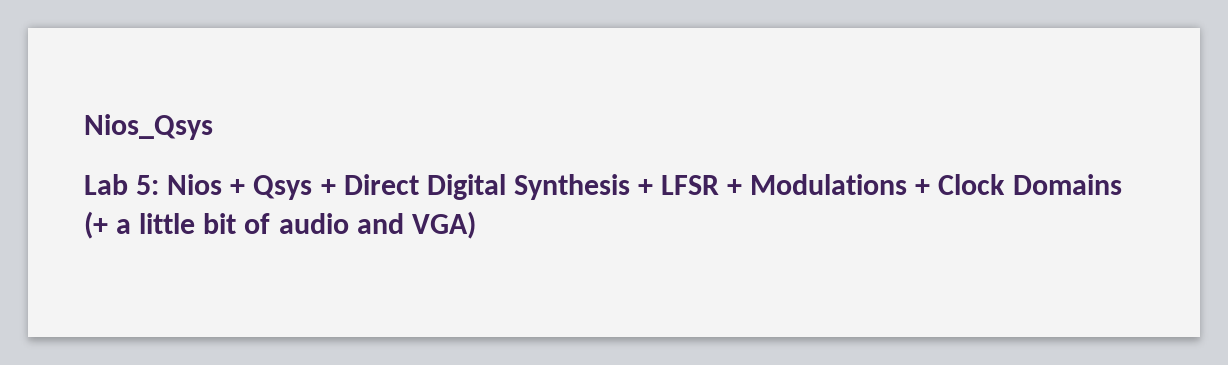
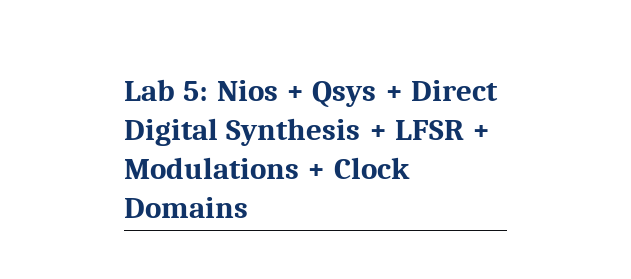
[84,114,213,140] Nios_Qsys // -> (124, 90) none
[84,211,476,239] (+ a little bit of audio and VGA) -> (248, 207) none

